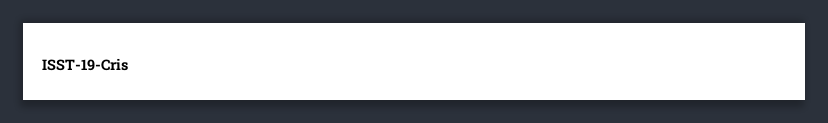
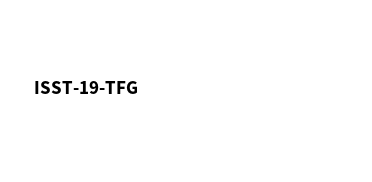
[42,58,128,71] ISST-19-Cris -> [34,81,138,94] ISST-19-TFG

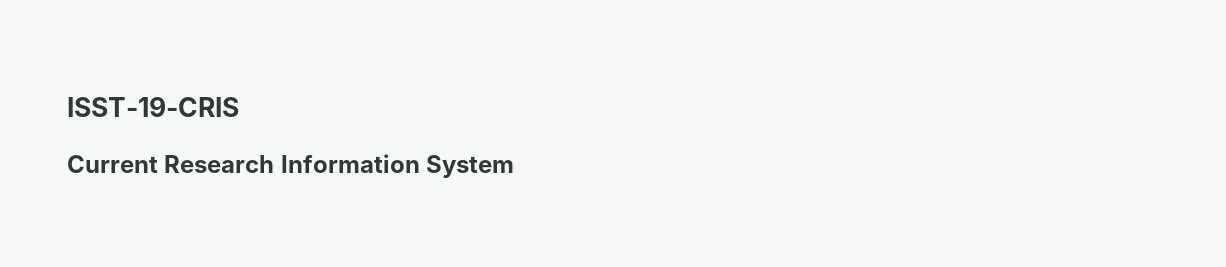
[34,81,138,94] ISST-19-TFG -> [67,96,239,117] [67,154,515,178] ISST-19-CRIS // Current Research Information System

